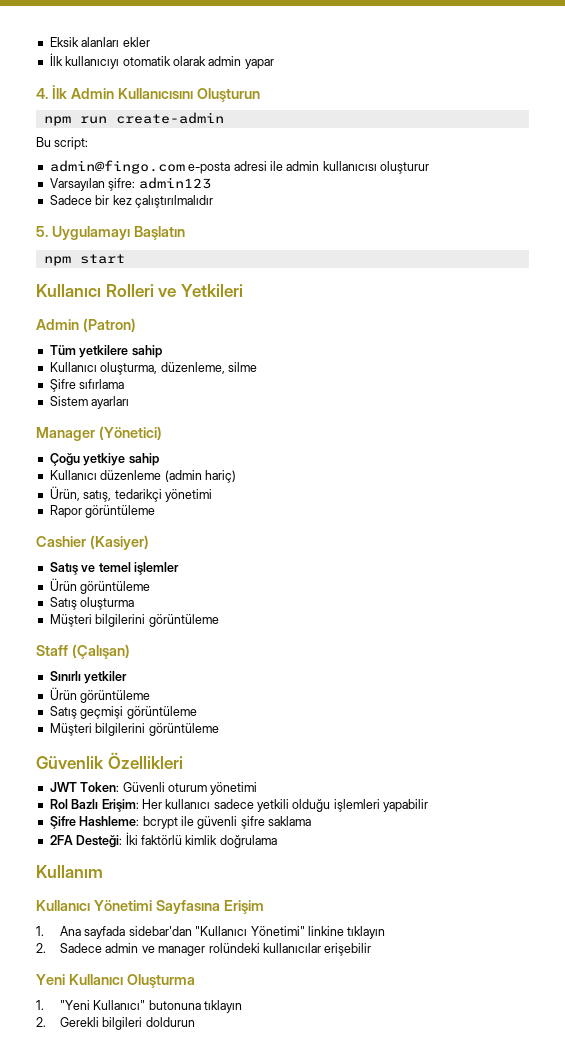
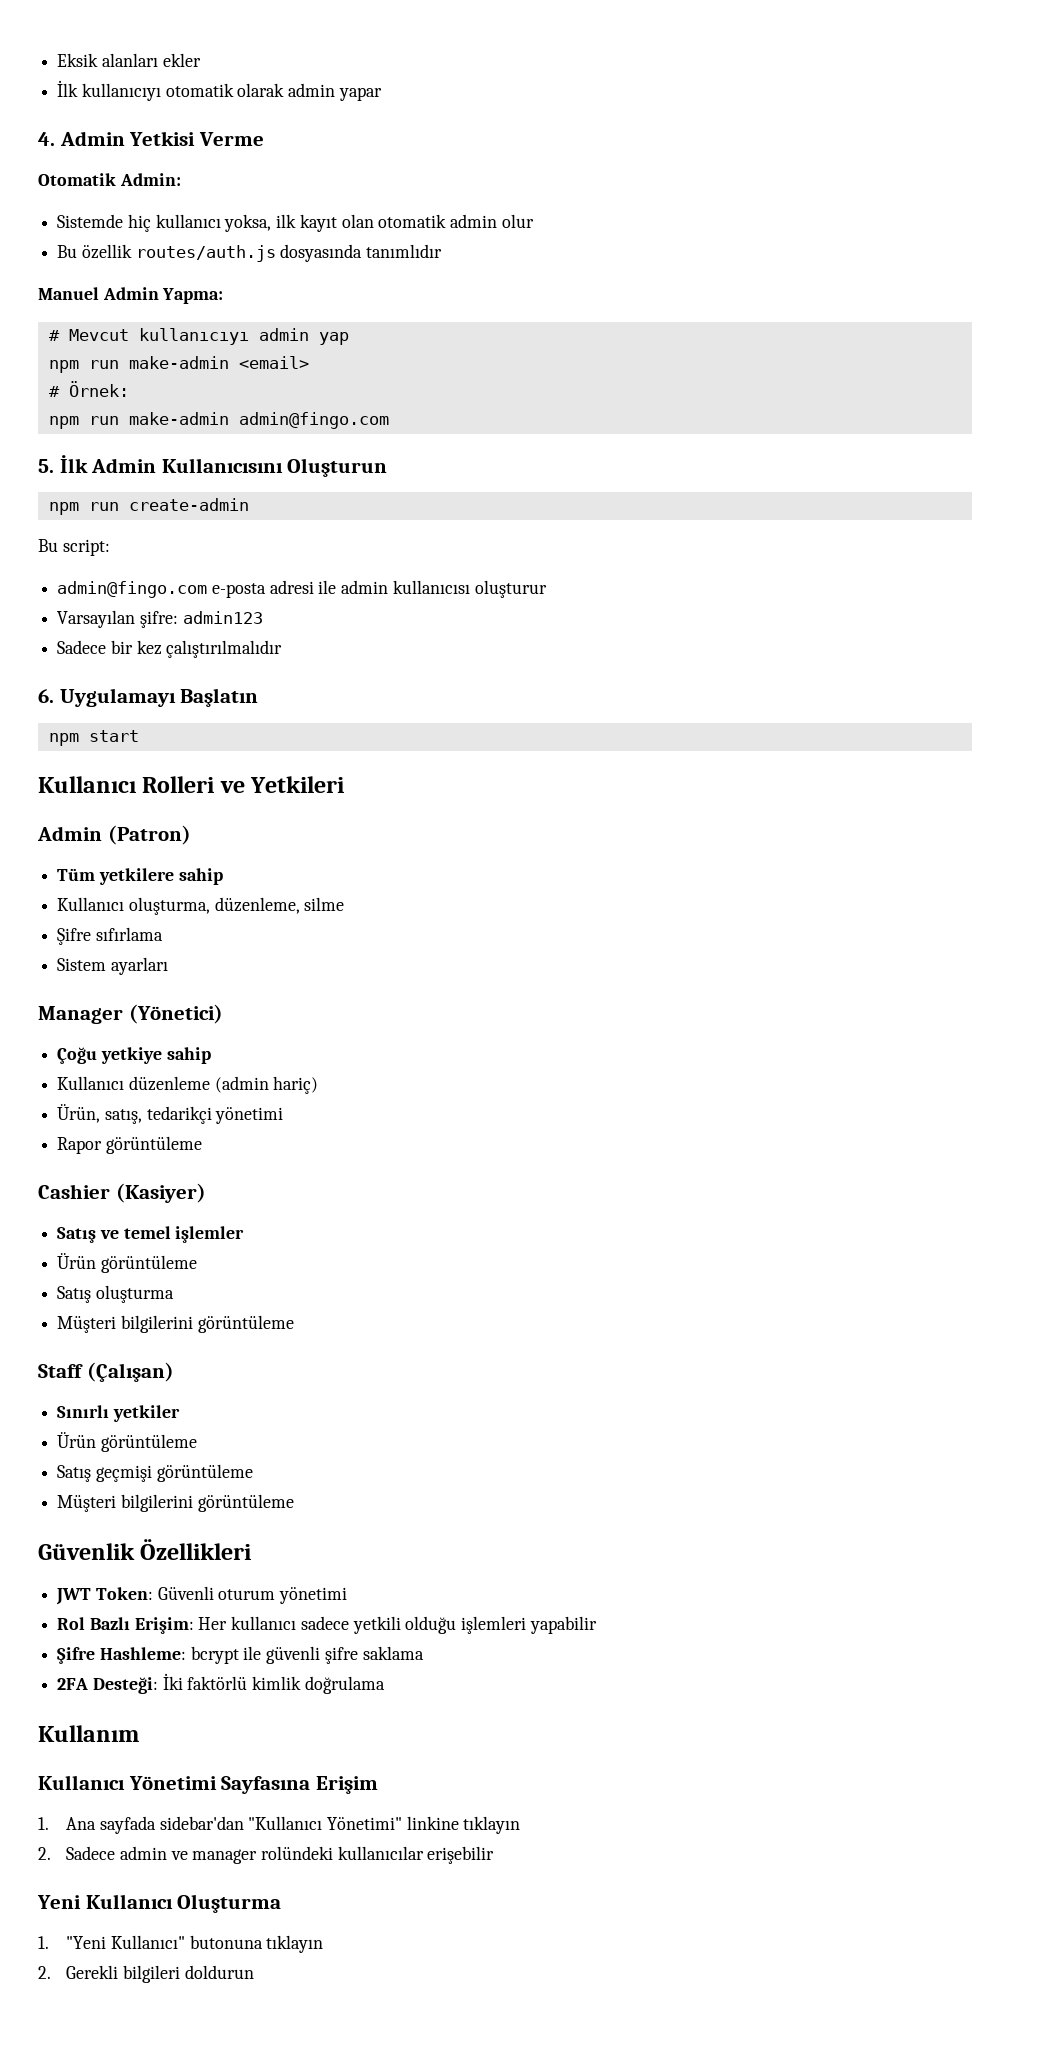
(48, 93) none -> [59,131,264,146] [38,173,181,186] [57,214,534,232] [57,244,443,262] [38,287,224,304] [48,328,349,345] [48,356,309,373] [48,381,129,397] [48,412,389,429] [38,459,54,473] Admin Yetkisi Verme // Otomatik Admin: // Sistemde hiç kullanıcı yoksa, ilk kayıt olan otomatik admin olur // Bu özellik routes/auth.js dosyasında tanımlıdır // Manuel Admin Yapma: // # Mevcut kullanıcıyı admin yap // npm run make-admin <email> // # Örnek: // npm run make-admin admin@fingo.com // 5.
[36,226,48,237] 5. -> [38,689,54,703] 6.

